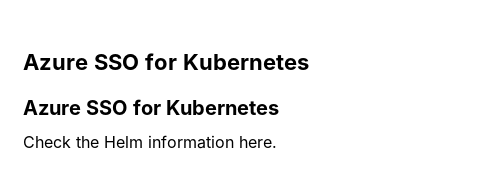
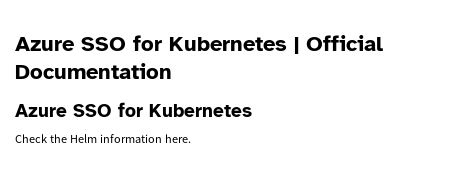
[23,53,309,70] Azure SSO for Kubernetes -> [15,35,383,54] [15,63,172,79] Azure SSO for Kubernetes | Official Documentation

